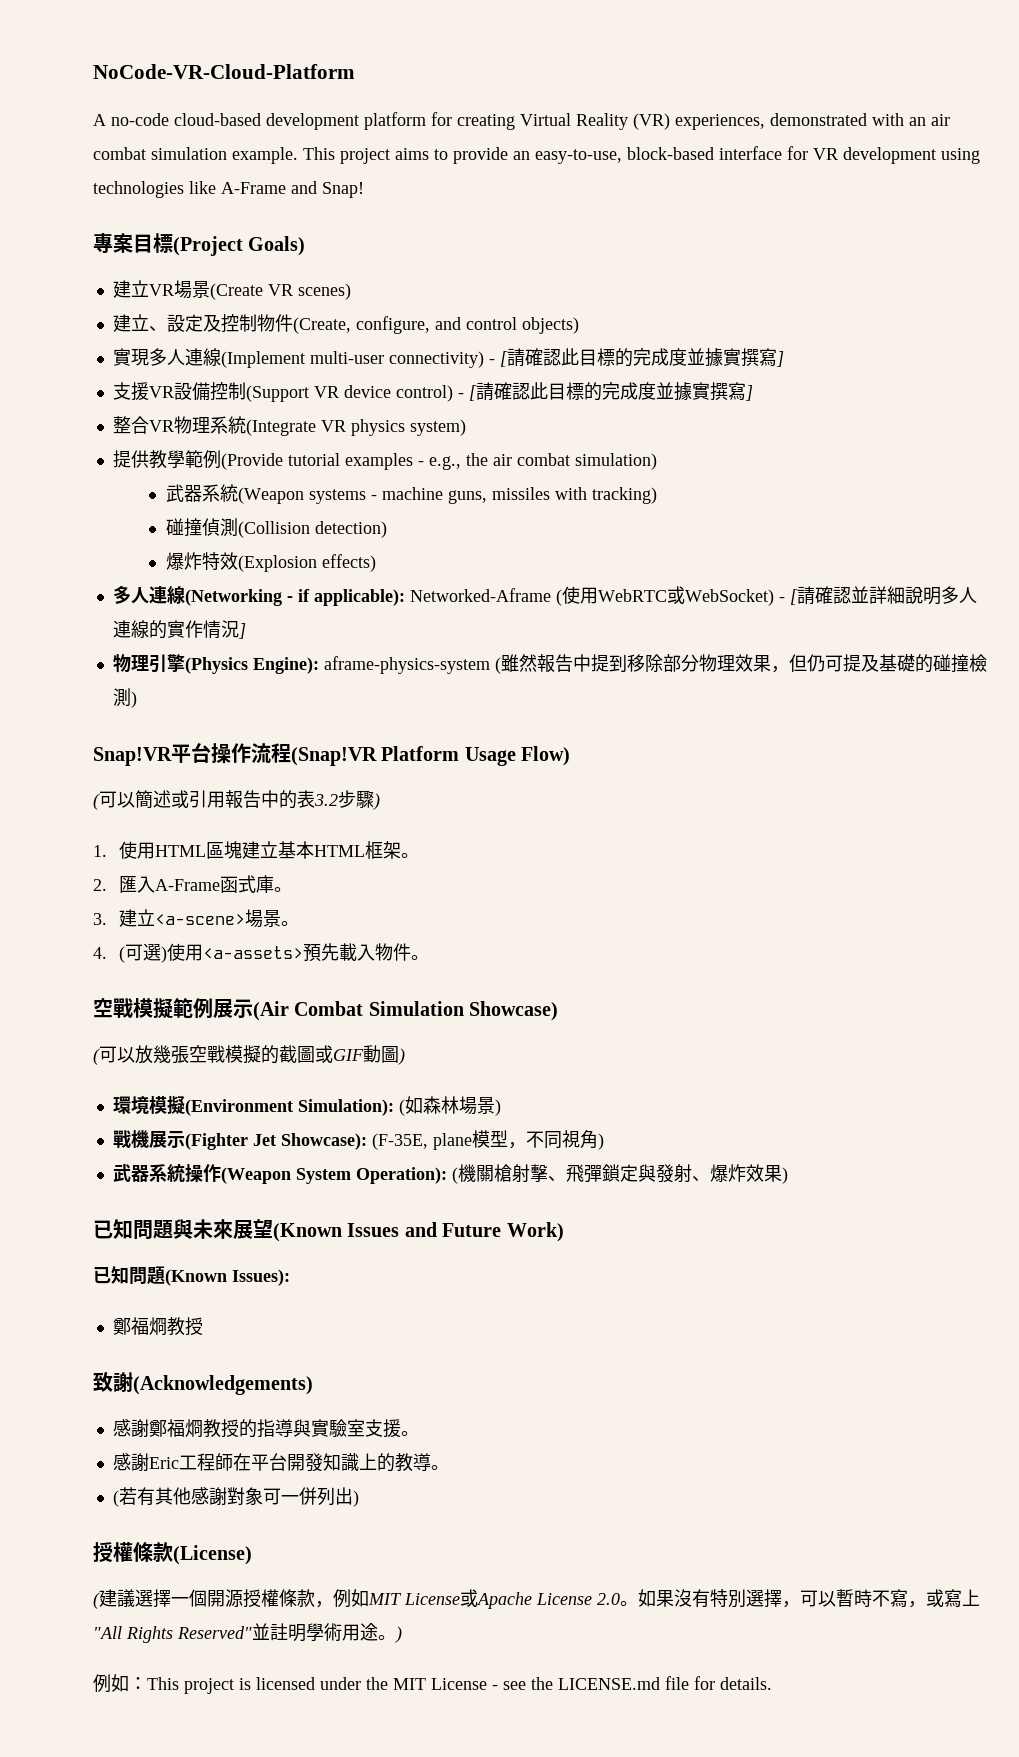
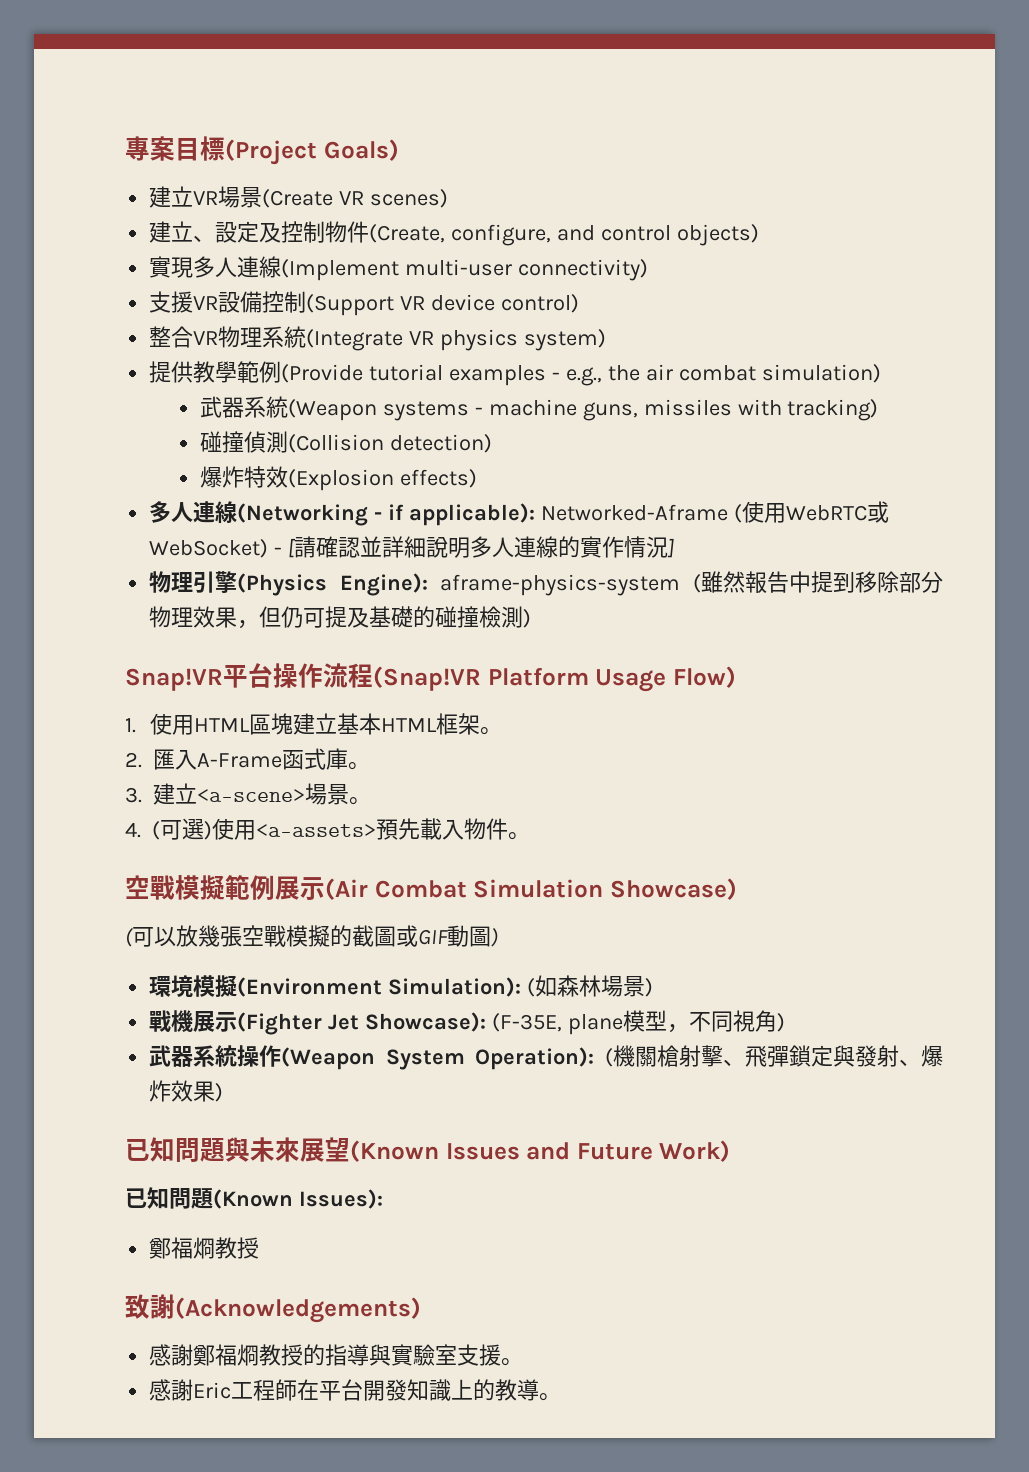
[93,64,355,79] [93,112,950,130] [93,146,980,164] [93,181,364,198] NoCode-VR-Cloud-Platform // A no-code cloud-based development platform for creating Virtual Reality (VR) experiences, demonstrated with an air combat simulation example. This project aims to provide an easy-to-use, block-based interface for VR development using technologies like A-Frame and Snap! // -> (125, 148) none
[488,348,784,367] - [請確認此目標的完成度並據實撰寫] -> (649, 270) none
[457,382,753,401] - [請確認此目標的完成度並據實撰寫] -> (580, 303) none
[93,790,380,810] // (可以簡述或引用報告中的表3.2步驟) -> (736, 677) none
[112,1487,359,1507] [93,1542,252,1565] [93,1589,980,1609] [93,1623,402,1643] [93,1674,772,1694] // (若有其他感謝對象可一併列出) // 授權條款(License) // (建議選擇一個開源授權條款，例如MIT License或Apache License 2.0。如果沒有特別選擇，可以暫時不寫，或寫上"All Rights Reserved"並註明學術用途。) // 例如：This project is licensed under the MIT License - see the LICENSE.md file for details. -> (562, 1397) none

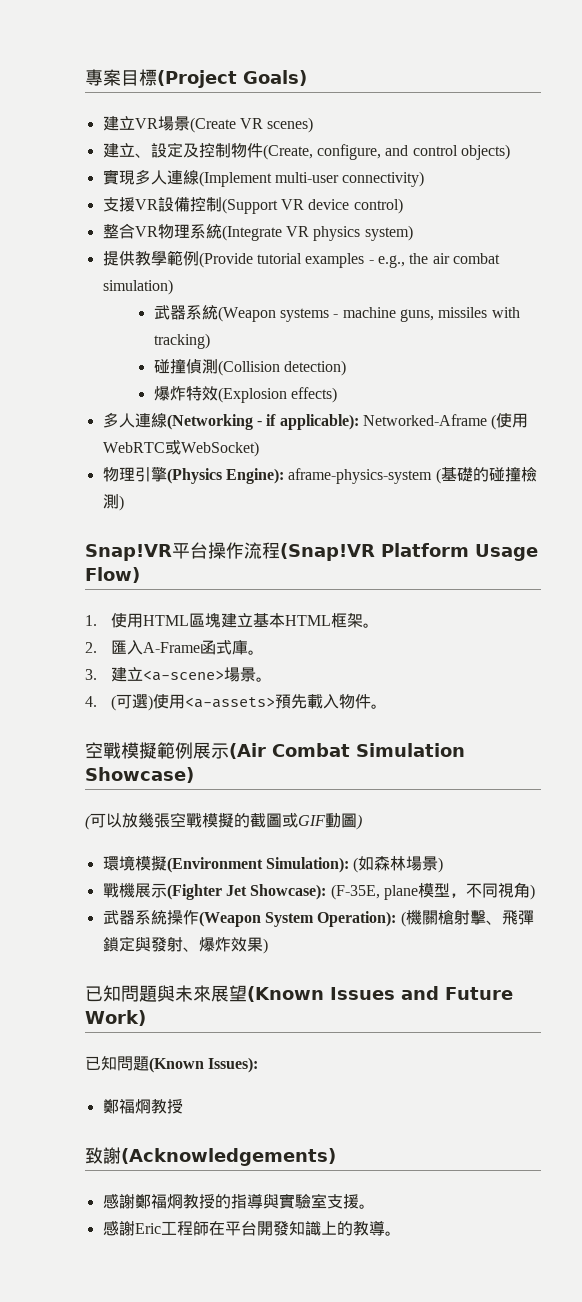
[274,536,675,558] - [請確認並詳細說明多人連線的實作情況] -> (259, 449) none
[700,571,943,594] [149,606,370,629] 雖然報告中提到移除部分物理效果，但仍可提及 -> (441, 476) none

